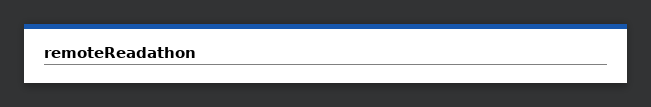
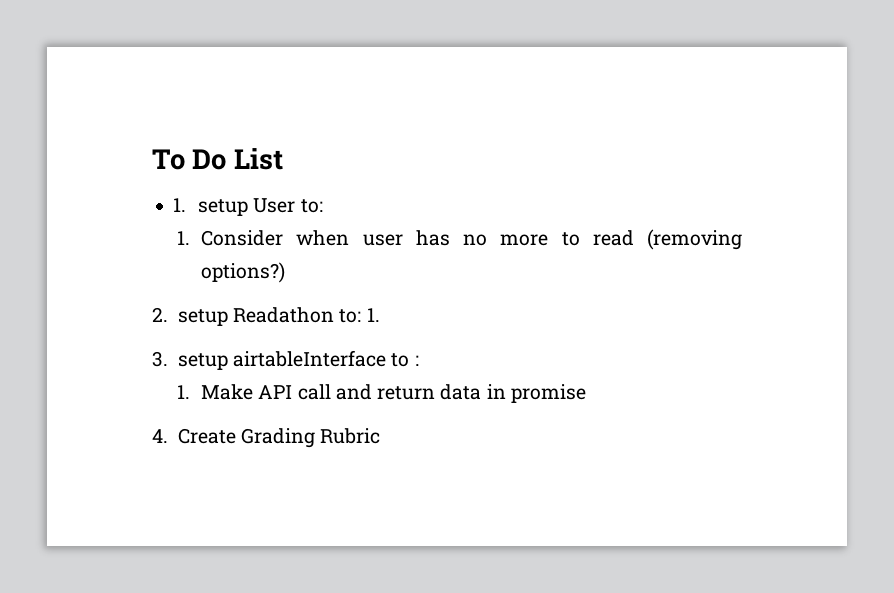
[44,47,196,58] remoteReadathon -> [152,148,283,170] [173,198,323,216] [176,229,742,250] [201,262,286,283] [152,307,380,326] [152,350,419,370] [176,384,586,403] [152,428,381,448] To Do List // 1. setup User to: // 1. Consider when user has no more to read (removing options?) // 2. setup Readathon to: 1. // 3. setup airtableInterface to : // 1. Make API call and return data in promise // 4. Create Grading Rubric

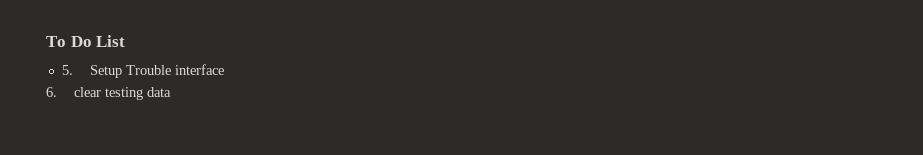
[173,198,323,216] [176,229,742,250] [201,262,286,283] [152,307,380,326] [152,350,419,370] [176,384,586,403] [152,428,381,448] 1. setup User to: // 1. Consider when user has no more to read (removing options?) // 2. setup Readathon to: 1. // 3. setup airtableInterface to : // 1. Make API call and return data in promise // 4. Create Grading Rubric -> [61,64,224,78] [46,87,171,100] 5. Setup Trouble interface // 6. clear testing data

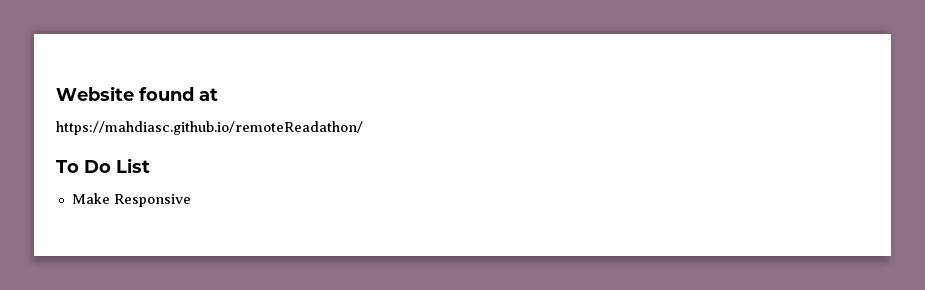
(46, 41) none -> [56,86,218,101] [56,121,363,135] Website found at // https://mahdiasc.github.io/remoteReadathon/ //
[61,64,224,78] [46,87,171,100] 5. Setup Trouble interface // 6. clear testing data -> [71,193,191,207] Make Responsive

